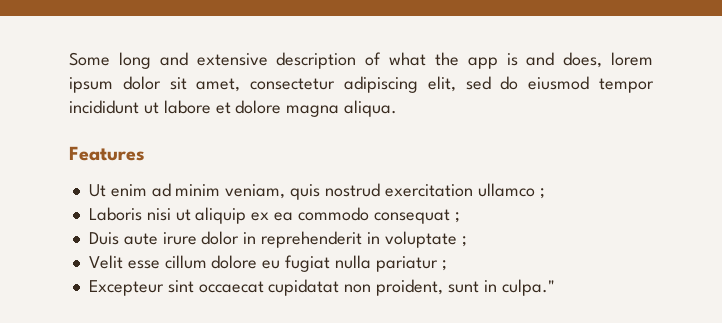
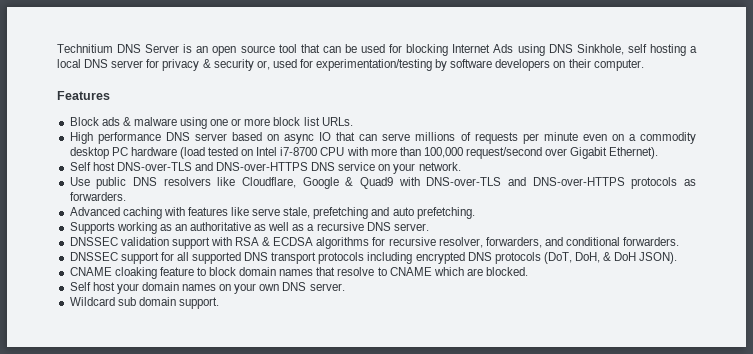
[69,52,653,69] [69,76,654,93] [69,100,398,117] [69,146,145,161] [88,183,545,200] [88,207,460,224] [88,231,467,248] [88,255,447,272] [88,279,555,296] Some long and extensive description of what the app is and does, lorem ipsum dolor sit amet, consectetur adipiscing elit, sed do eiusmod tempor incididunt ut labore et dolore magna aliqua. // Features // Ut enim ad minim veniam, quis nostrud exercitation ullamco ; // Laboris nisi ut aliquip ex ea commodo consequat ; // Duis aute irure dolor in reprehenderit in voluptate ; // Velit esse cillum dolore eu fugiat nulla pariatur ; // Excepteur sint occaecat cupidatat non proident, sunt in culpa." -> [57,44,697,56] [57,59,644,71] [57,91,110,100] [69,117,353,129] [69,132,696,144] [69,147,659,159] [69,162,461,174] [69,177,696,189] [69,192,126,201] [69,207,475,219] [69,222,429,234] [69,237,680,249] [69,252,678,264] [69,267,529,279] [69,282,345,294] [69,297,219,309] Technitium DNS Server is an open source tool that can be used for blocking Internet Ads using DNS Sinkhole, self hosting a local DNS server for privacy & security or, used for experimentation/testing by software developers on their computer. // Features // Block ads & malware using one or more block list URLs. // High performance DNS server based on async IO that can serve millions of requests per minute even on a commodity desktop PC hardware (load tested on Intel i7-8700 CPU with more than 100,000 request/second over Gigabit Ethernet). // Self host DNS-over-TLS and DNS-over-HTTPS DNS service on your network. // Use public DNS resolvers like Cloudflare, Google & Quad9 with DNS-over-TLS and DNS-over-HTTPS protocols as forwarders. // Advanced caching with features like serve stale, prefetching and auto prefetching. // Supports working as an authoritative as well as a recursive DNS server. // DNSSEC validation support with RSA & ECDSA algorithms for recursive resolver, forwarders, and conditional forwarders. // DNSSEC support for all supported DNS transport protocols including encrypted DNS protocols (DoT, DoH, & DoH JSON). // CNAME cloaking feature to block domain names that resolve to CNAME which are blocked. // Self host your domain names on your own DNS server. // Wildcard sub domain support.

